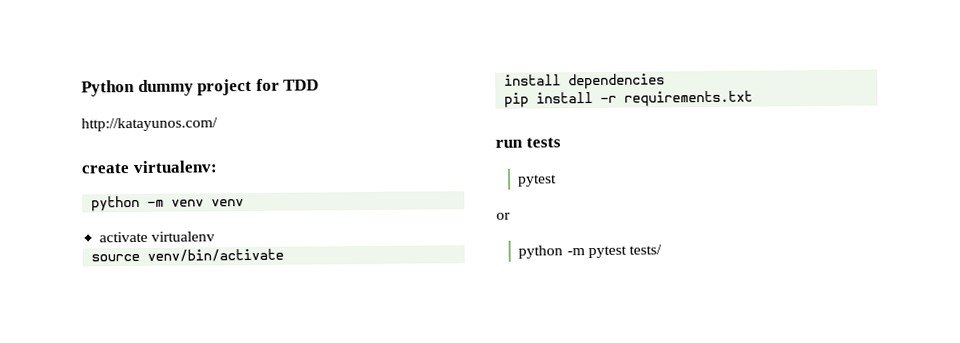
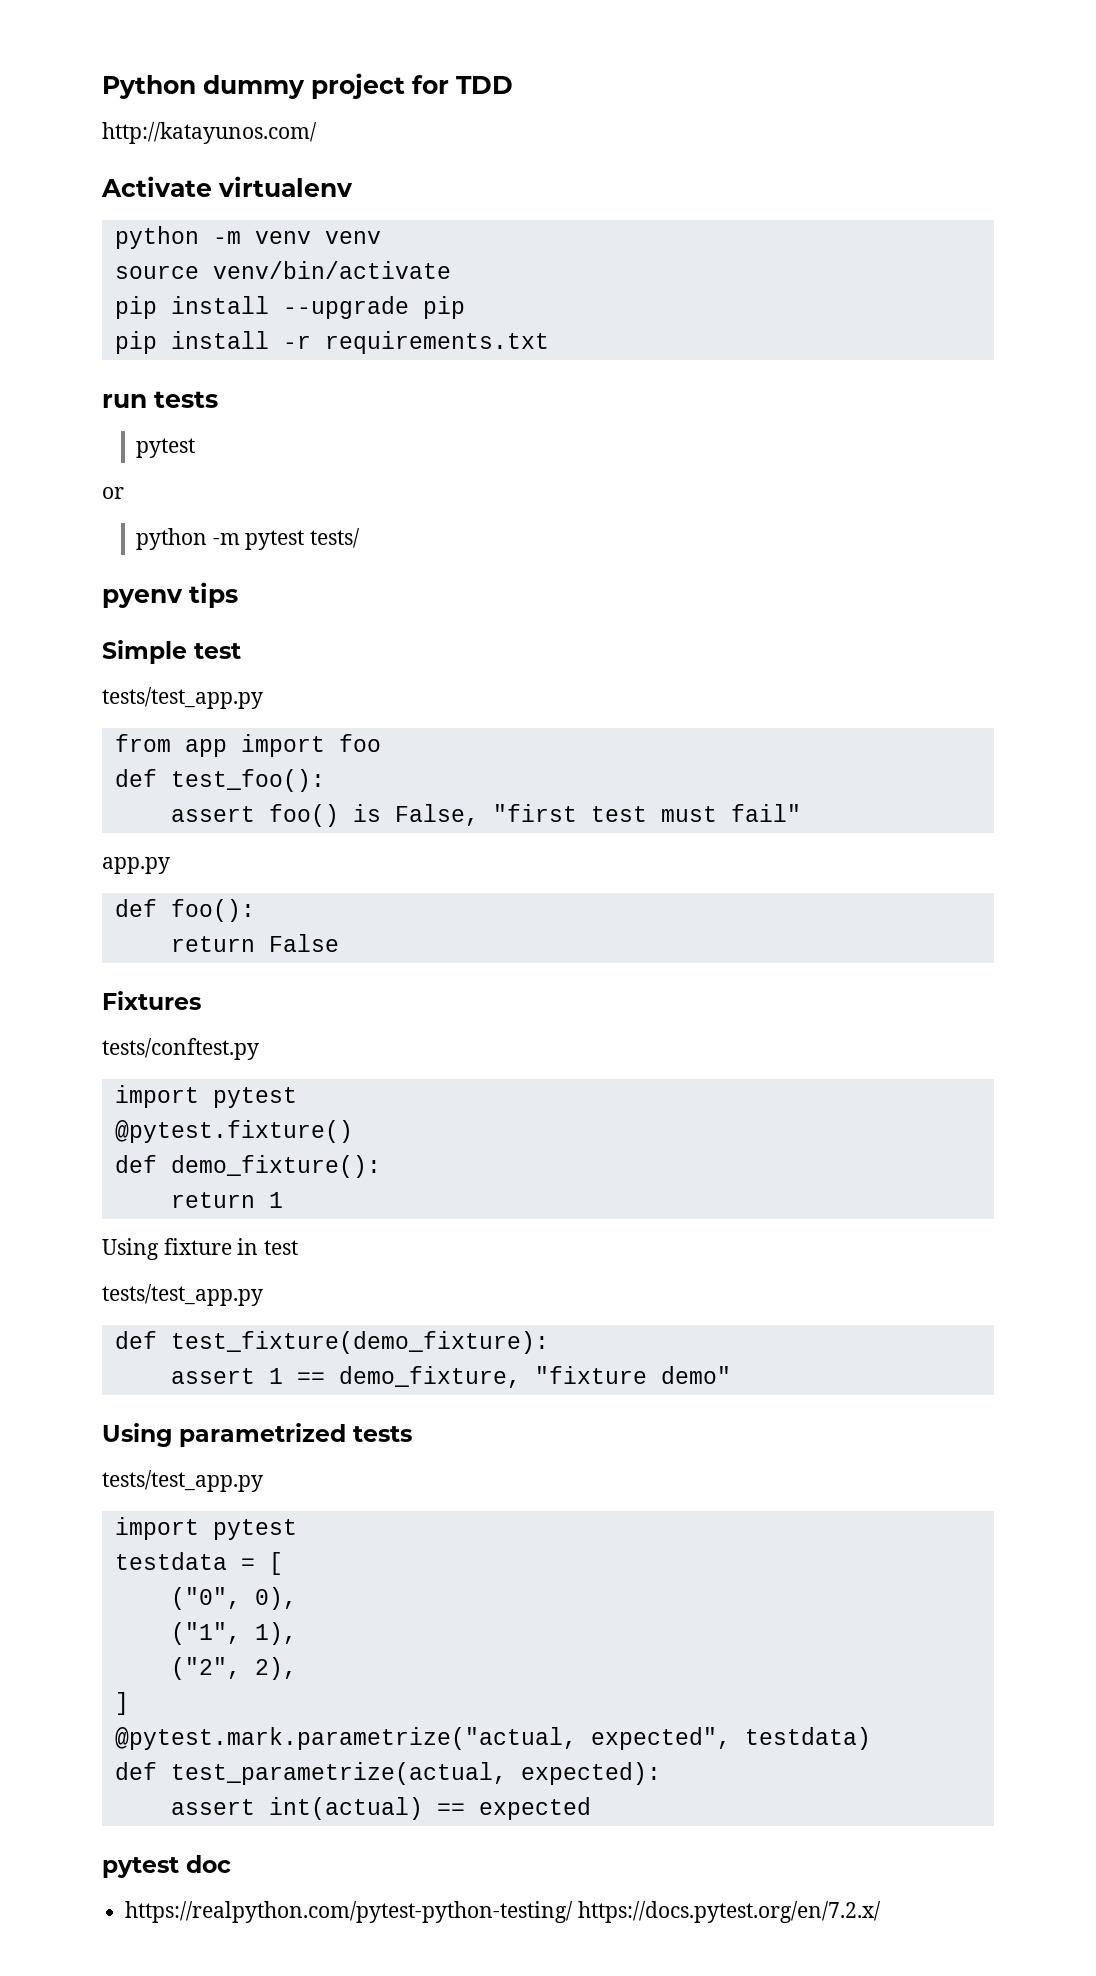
[81,160,217,174] create virtualenv: -> [101,176,353,197] Activate virtualenv
[99,231,216,243] // activate virtualenv -> (381, 237) none
[504,73,666,90] install dependencies -> [114,296,465,319] pip install --upgrade pip
(662, 249) none -> [102,582,238,608] [102,640,241,664] [102,687,263,709] [114,734,381,757] [114,769,325,792] [170,804,801,827] [102,857,170,874] [114,899,255,922] [170,934,339,952] [102,991,201,1010] [102,1038,259,1060] [114,1085,297,1108] [114,1120,353,1143] [114,1155,381,1178] [170,1192,283,1208] [102,1238,299,1260] [102,1284,263,1306] [114,1331,549,1354] [170,1366,731,1388] [102,1423,412,1447] [102,1470,263,1492] [114,1517,297,1540] [114,1552,283,1575] [170,1587,297,1610] [170,1622,297,1645] [170,1657,297,1680] [114,1692,129,1715] [114,1727,871,1750] [114,1762,661,1785] [170,1797,591,1820] [102,1855,231,1878] [125,1901,881,1923] // pyenv tips // Simple test // tests/test_app.py // from app import foo // def test_foo(): // assert foo() is False, "first test must fail" // app.py // def foo(): // return False // Fixtures // tests/conftest.py // import pytest // @pytest.fixture() // def demo_fixture(): // return 1 // Using fixture in test // tests/test_app.py // def test_fixture(demo_fixture): // assert 1 == demo_fixture, "fixture demo" // Using parametrized tests // tests/test_app.py // import pytest // testdata = [ // ("0", 0), // ("1", 1), // ("2", 2), // ] // @pytest.mark.parametrize("actual, expected", testdata) // def test_parametrize(actual, expected): // assert int(actual) == expected // pytest doc // https://realpython.com/pytest-python-testing/ https://docs.pytest.org/en/7.2.x/

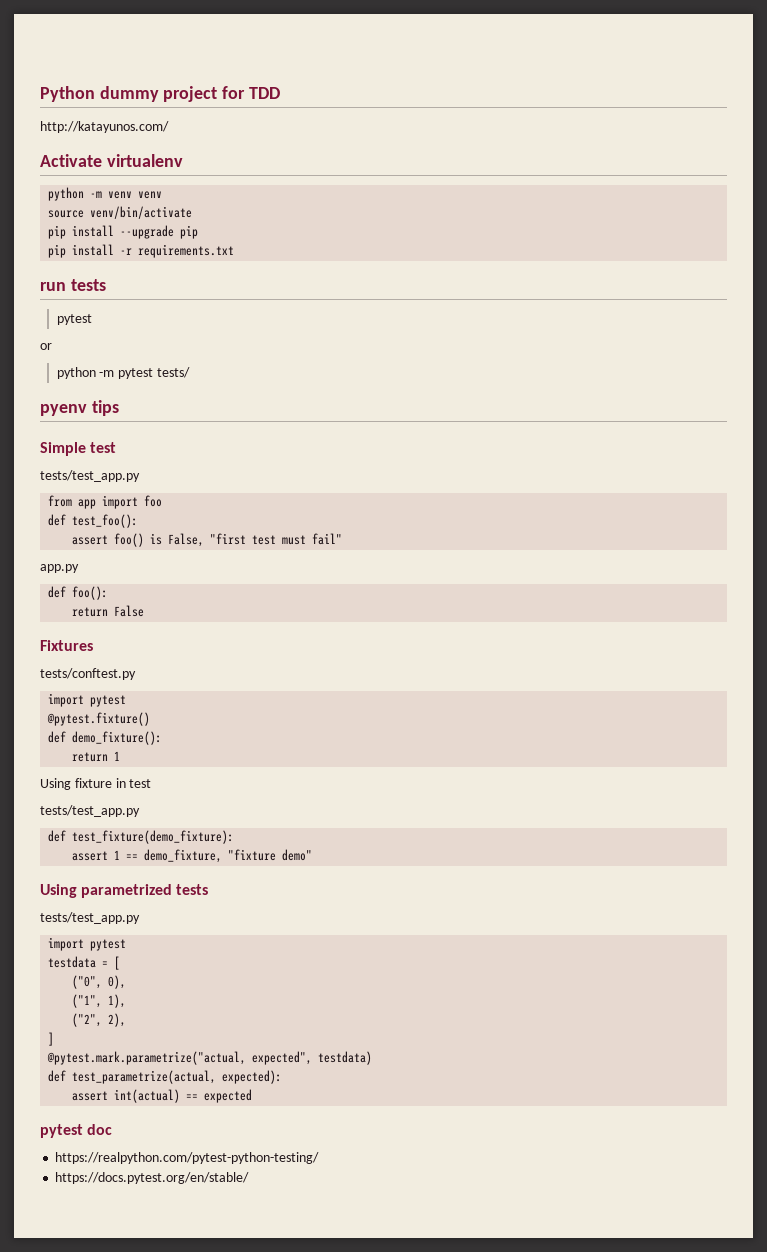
[577,1901,881,1923] https://docs.pytest.org/en/7.2.x/ -> [55,1172,250,1184] // https://docs.pytest.org/en/stable/

